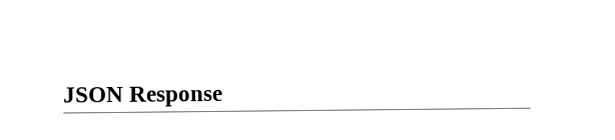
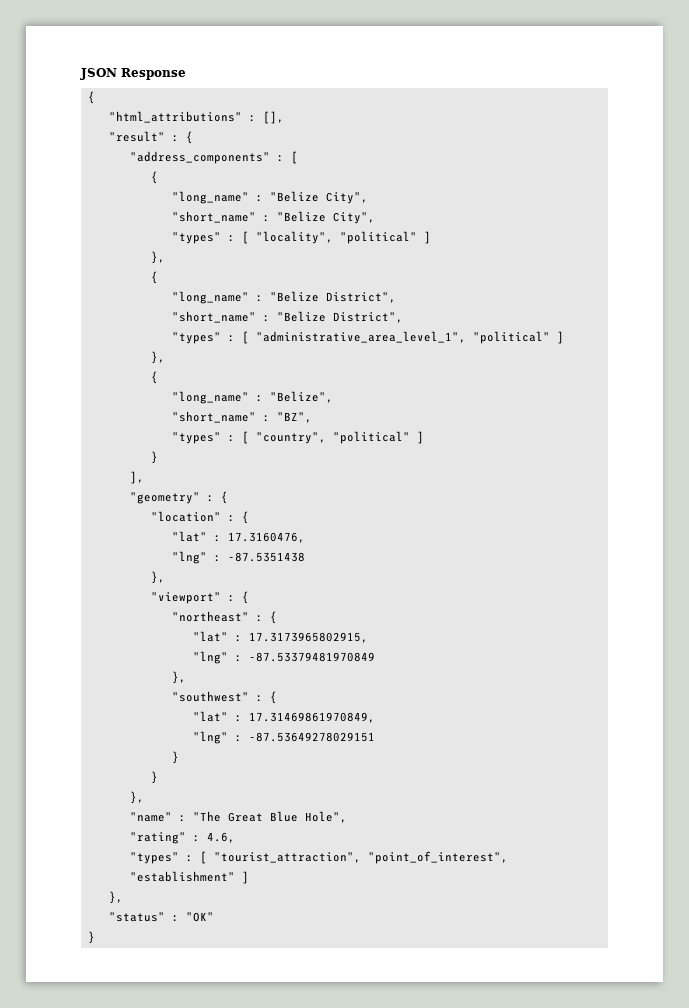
(224, 96) none -> [87,91,95,104] [108,111,284,124] [108,131,193,144] [129,151,298,164] [150,171,158,184] [171,191,368,204] [171,211,375,224] [171,231,431,244] [150,251,165,264] [150,271,158,284] [171,291,396,304] [171,311,403,323] [171,331,564,344] [150,351,165,364] [150,371,158,384] [171,391,333,404] [171,411,312,423] [171,431,424,444] [150,451,158,464] [129,471,144,484] [129,491,228,504] [150,511,249,524] [171,531,305,543] [171,551,305,564] [150,571,165,584] [150,591,249,604] [171,611,277,624] [192,631,368,643] [192,651,375,664] [171,671,186,684] [171,691,277,704] [192,711,375,723] [192,731,375,744] [171,751,179,764] [150,771,158,784] [129,791,144,804] [129,811,347,823] [129,832,235,844] [129,851,508,864] [129,871,249,884] [108,891,123,904] [108,912,214,922] [87,931,95,944] // { // "html_attributions" : [], // "result" : { // "address_components" : [ // { // "long_name" : "Belize City", // "short_name" : "Belize City", // "types" : [ "locality", "political" ] // }, // { // "long_name" : "Belize District", // "short_name" : "Belize District", // "types" : [ "administrative_area_level_1", "political" ] // }, // { // "long_name" : "Belize", // "short_name" : "BZ", // "types" : [ "country", "political" ] // } // ], // "geometry" : { // "location" : { // "lat" : 17.3160476, // "lng" : -87.5351438 // }, // "viewport" : { // "northeast" : { // "lat" : 17.3173965802915, // "lng" : -87.53379481970849 // }, // "southwest" : { // "lat" : 17.31469861970849, // "lng" : -87.53649278029151 // } // } // }, // "name" : "The Great Blue Hole", // "rating" : 4.6, // "types" : [ "tourist_attraction", "point_of_interest", "establishment" ] // }, // "status" : "OK" // }

